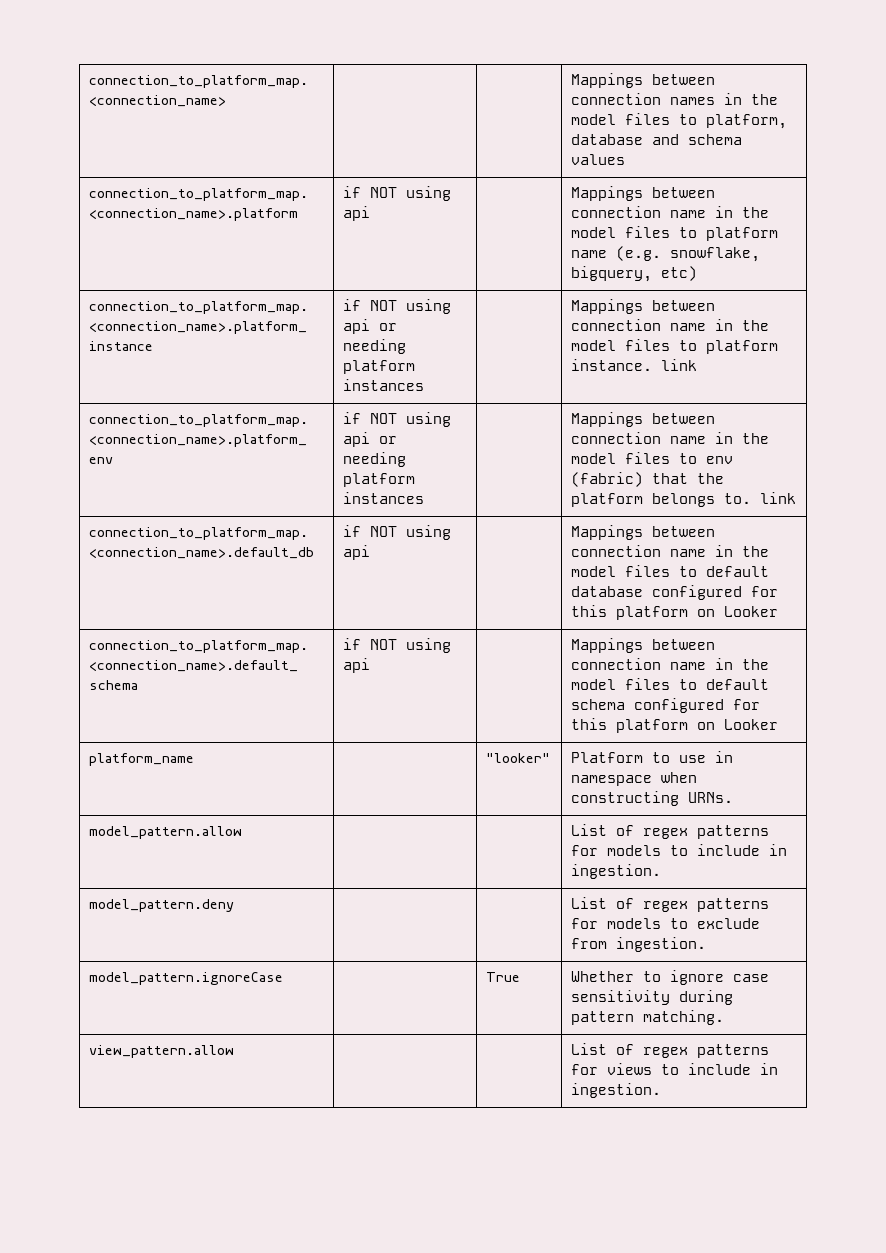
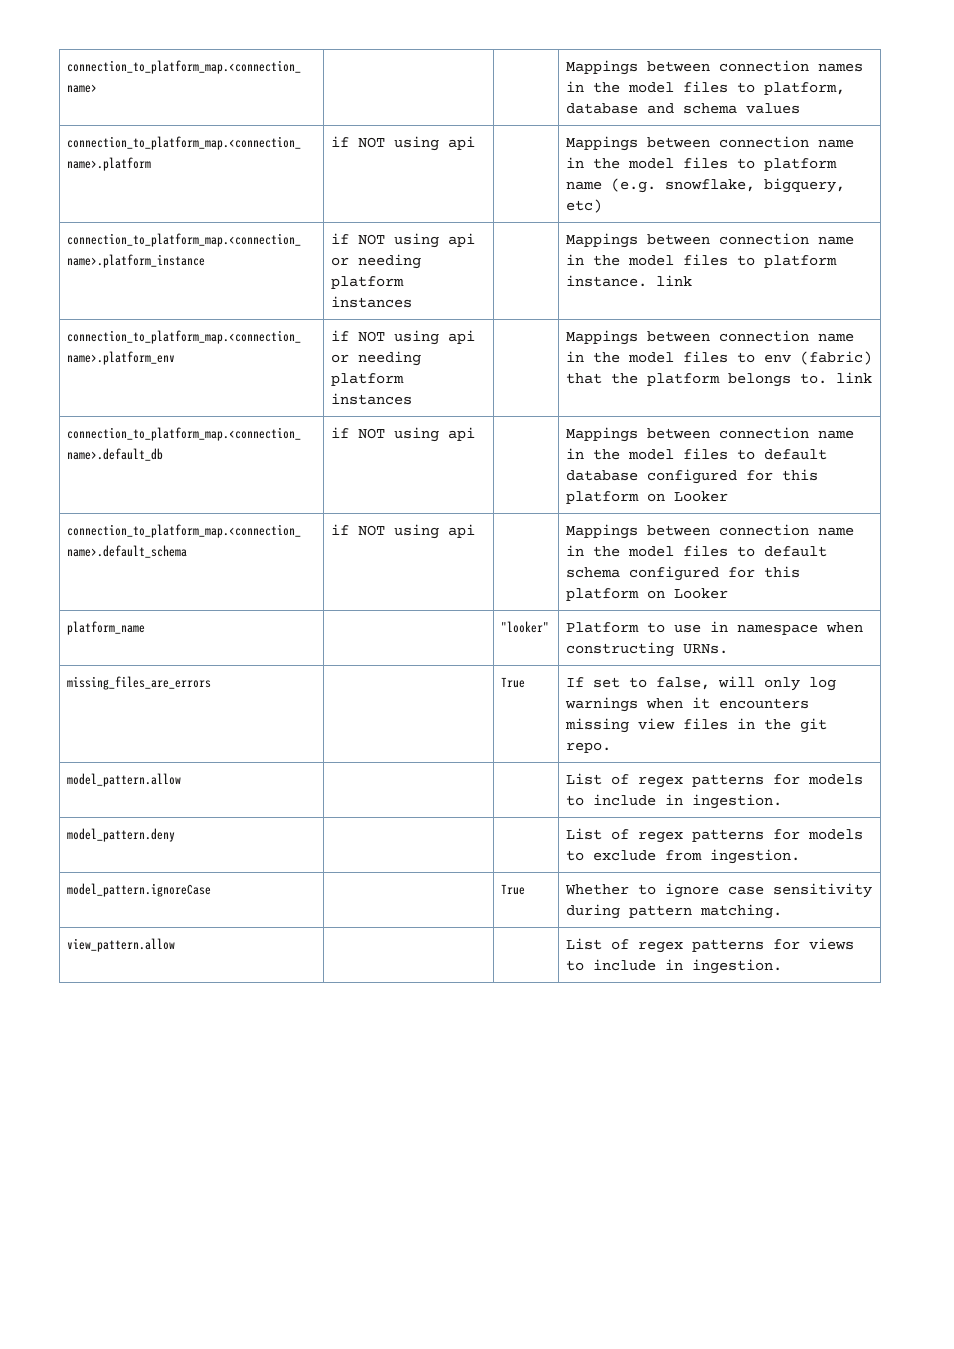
(733, 797) none -> [66,676,211,690] [500,677,525,688] [565,676,836,691] [564,697,809,712] [564,718,827,733] [565,742,611,753] // missing_files_are_errors | | True | If set to false, will only log warnings when it encounters missing view files in the git repo.

